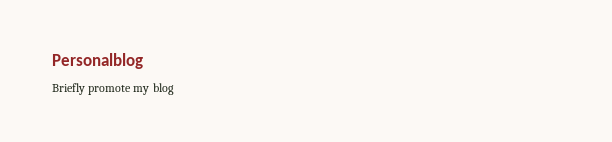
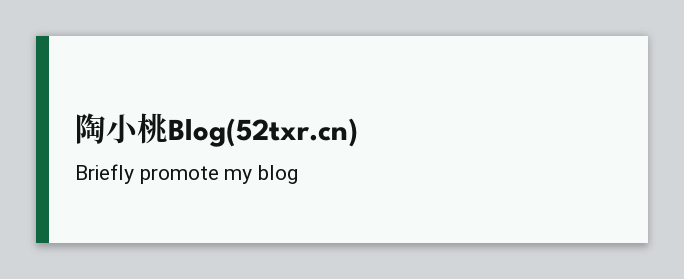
[52,53,143,69] Personalblog -> [75,113,358,147] 陶小桃Blog(52txr.cn)

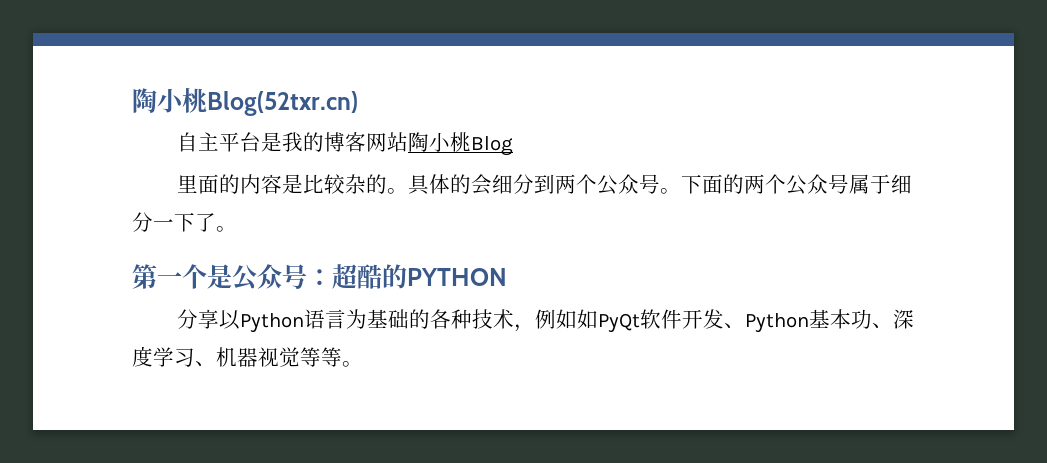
[75,164,299,184] Briefly promote my blog -> [176,132,513,156] [176,174,912,195] [132,212,237,232] [132,264,507,291] [176,309,914,333] [132,346,363,367] 自主平台是我的博客网站陶小桃Blog // 里面的内容是比较杂的。具体的会细分到两个公众号。下面的两个公众号属于细分一下了。 // 第一个是公众号：超酷的PYTHON // 分享以Python语言为基础的各种技术，例如如PyQt软件开发、Python基本功、深度学习、机器视觉等等。

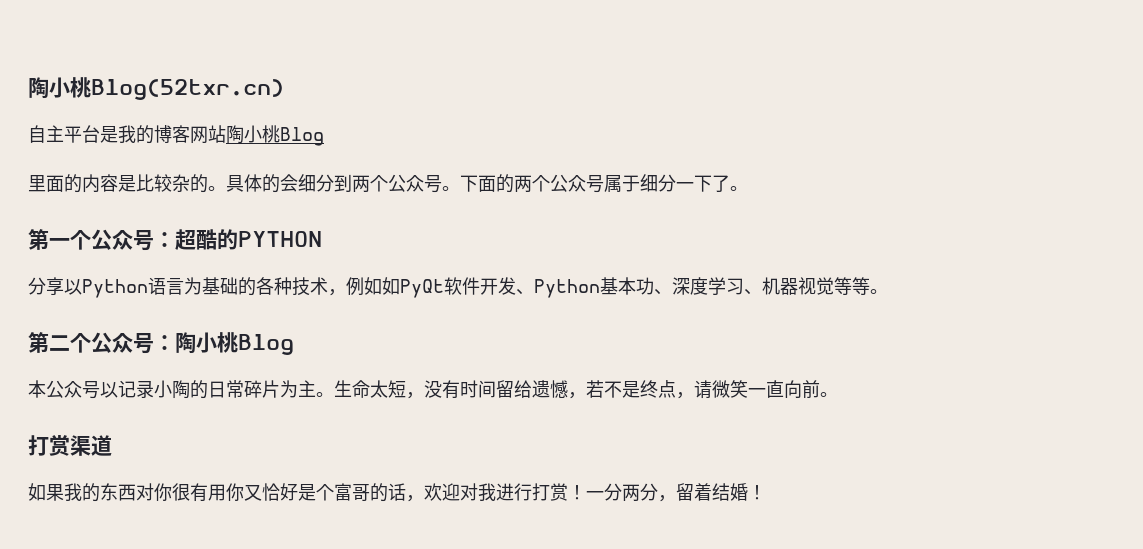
[207,264,232,289] 是 -> (91, 240) none
(363, 364) none -> [28,332,294,355] [28,380,838,399] [28,435,112,456] [28,483,766,502] // 第二个公众号：陶小桃Blog // 本公众号以记录小陶的日常碎片为主。生命太短，没有时间留给遗憾，若不是终点，请微笑一直向前。 // 打赏渠道 // 如果我的东西对你很有用你又恰好是个富哥的话，欢迎对我进行打赏！一分两分，留着结婚！

